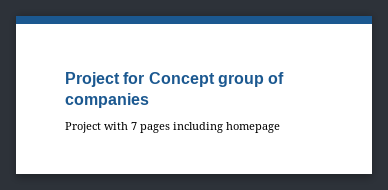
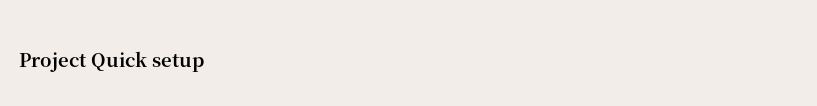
[65,72,285,87] [65,93,149,108] [65,122,280,133] Project for Concept group of companies // Project with 7 pages including homepage -> [19,51,204,72] Project Quick setup

